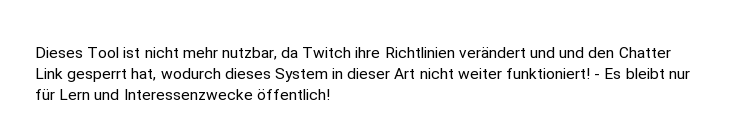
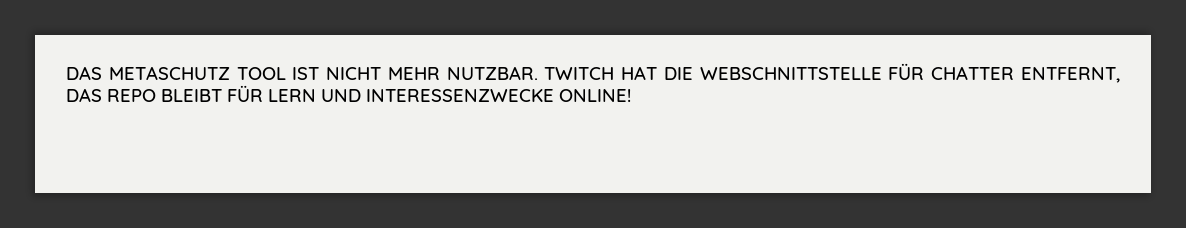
[35,47,671,60] [35,68,690,82] [35,89,330,100] Dieses Tool ist nicht mehr nutzbar, da Twitch ihre Richtlinien verändert und und den Chatter Link gesperrt hat, wodurch dieses System in dieser Art nicht weiter funktioniert! - Es bleibt nur für Lern und Interessenzwecke öffentlich! -> [66,63,1120,83] [66,85,631,102] DAS METASCHUTZ TOOL IST NICHT MEHR NUTZBAR. TWITCH HAT DIE WEBSCHNITTSTELLE FÜR CHATTER ENTFERNT, DAS REPO BLEIBT FÜR LERN UND INTERESSENZWECKE ONLINE!

